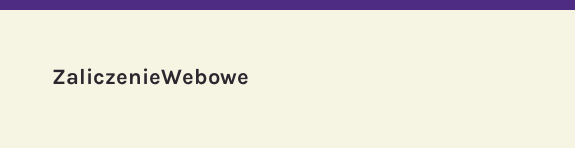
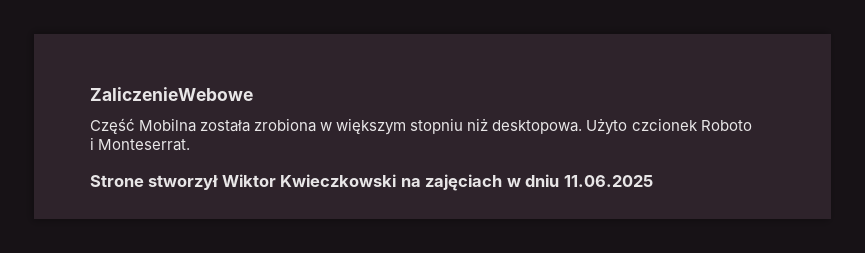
(249, 76) none -> [90,118,752,135] [90,137,191,151] [90,174,653,191] // Część Mobilna została zrobiona w większym stopniu niż desktopowa. Użyto czcionek Roboto i Monteserrat. // Strone stworzył Wiktor Kwieczkowski na zajęciach w dniu 11.06.2025

